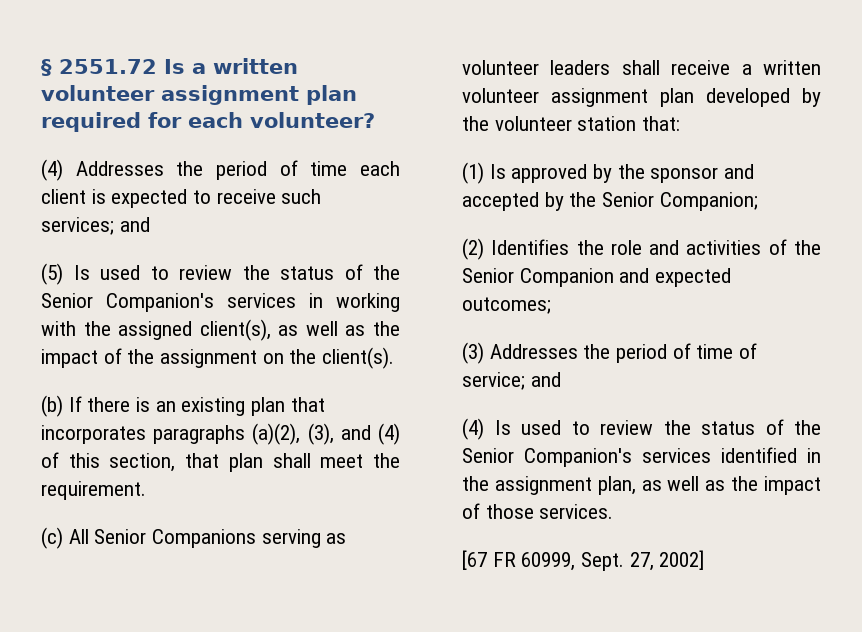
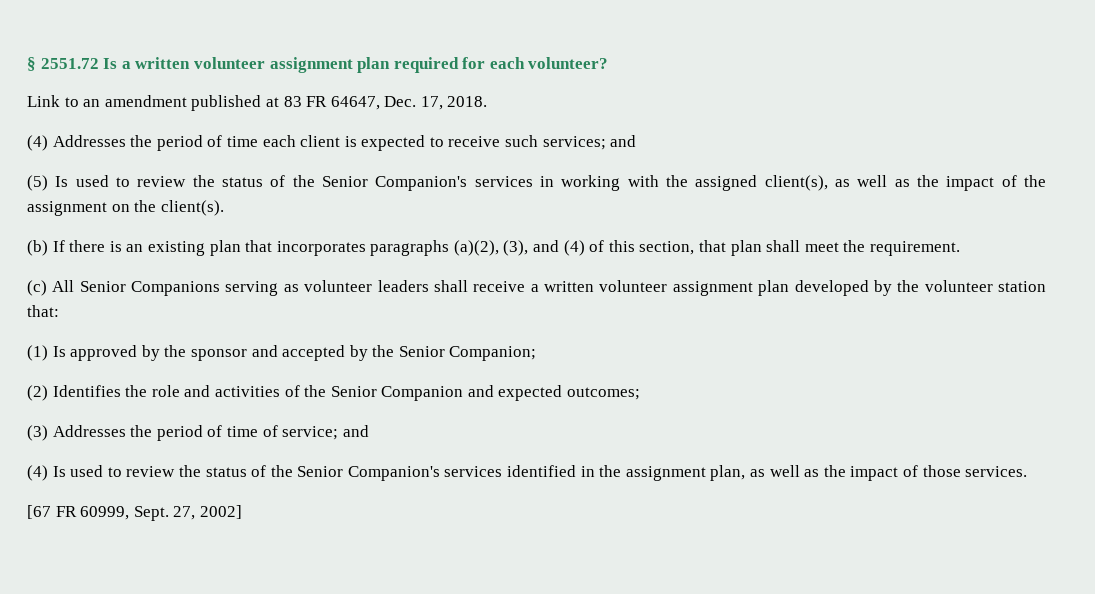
(375, 120) none -> [27,95,488,111] // Link to an amendment published at 83 FR 64647, Dec. 17, 2018.

